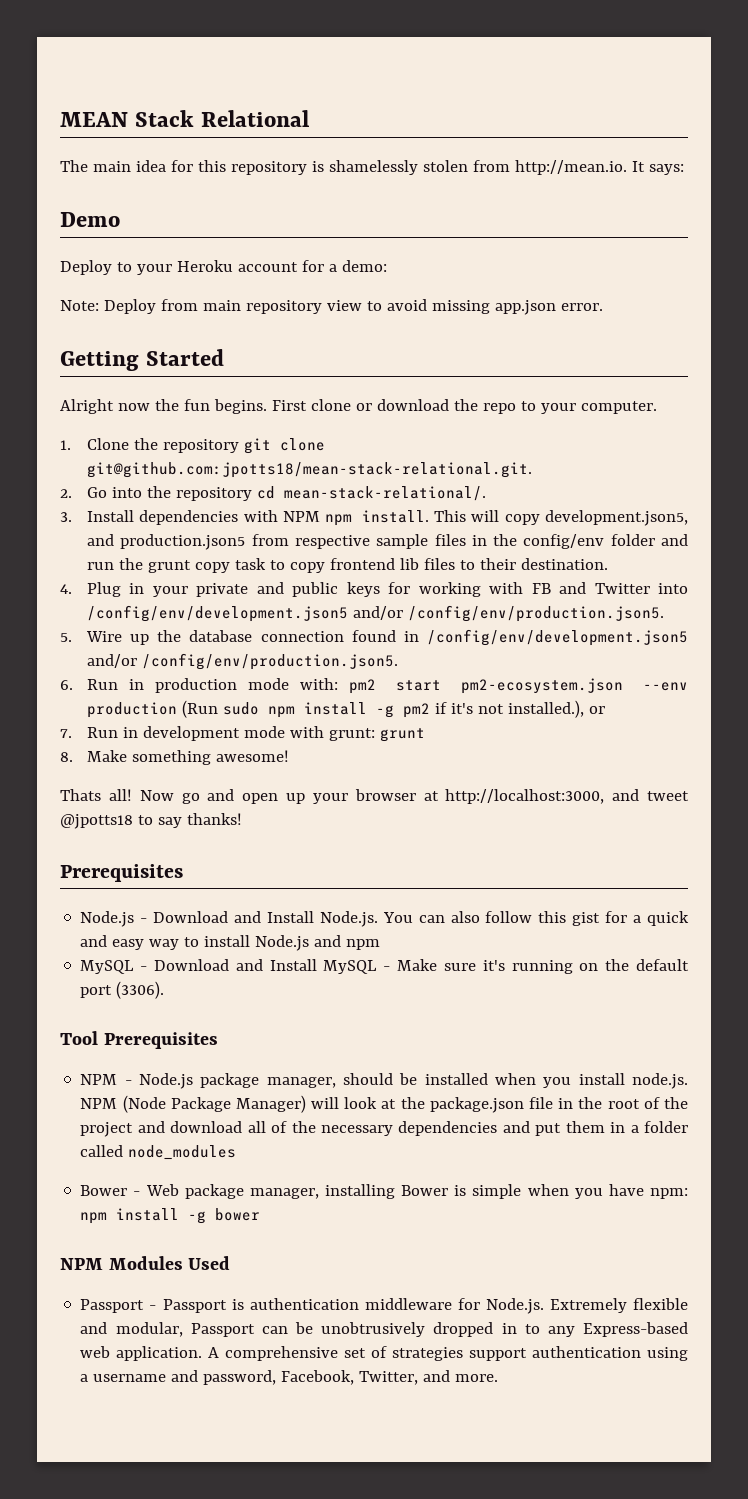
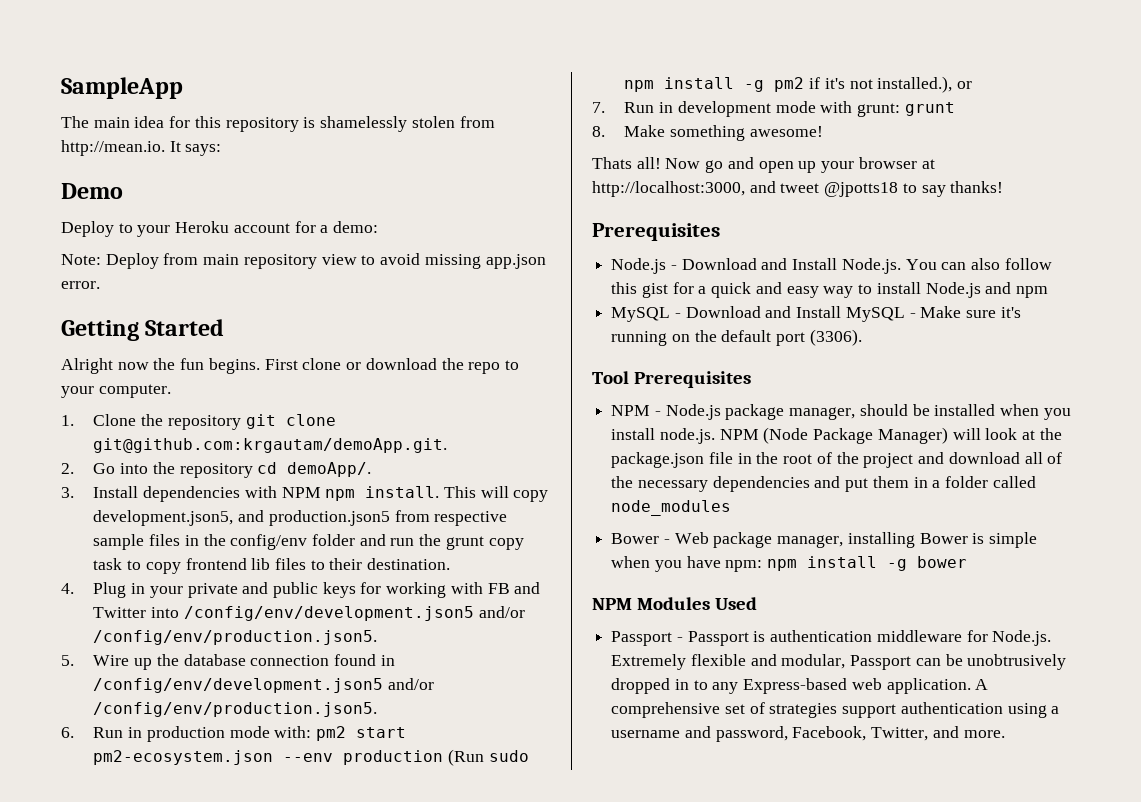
[60,110,310,127] MEAN Stack Relational -> [61,77,183,99] SampleApp
[87,462,533,478] git@github.com:jpotts18/mean-stack-relational.git. -> [93,438,448,453] git@github.com:krgautam/demoApp.git.
[283,486,486,501] mean-stack-relational/. -> [287,462,372,477] demoApp/.

